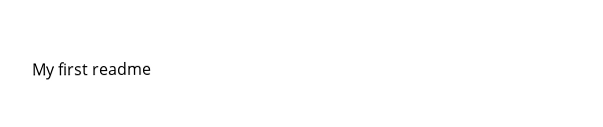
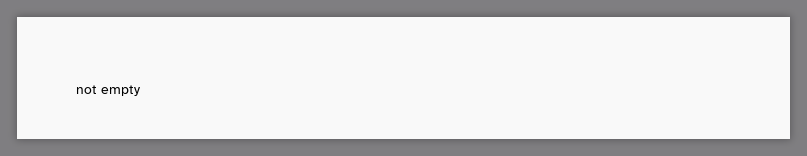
[31,61,153,80] My first readme -> [76,85,140,96] not empty

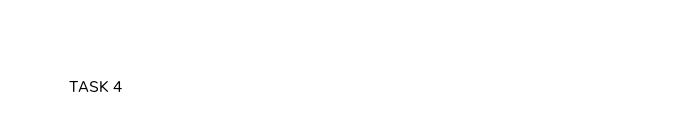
[76,85,140,96] not empty -> [69,80,123,93] TASK 4

